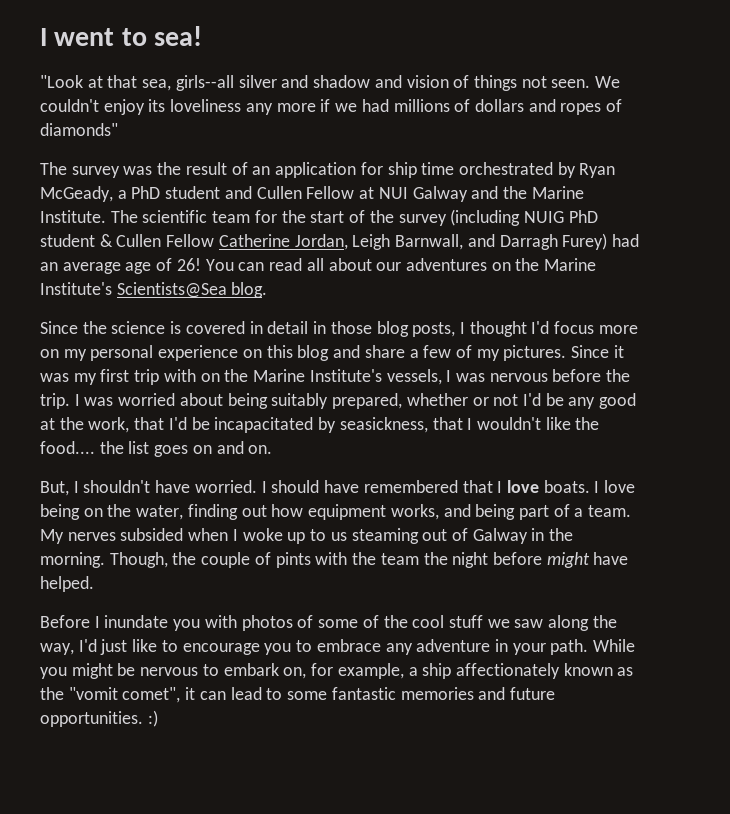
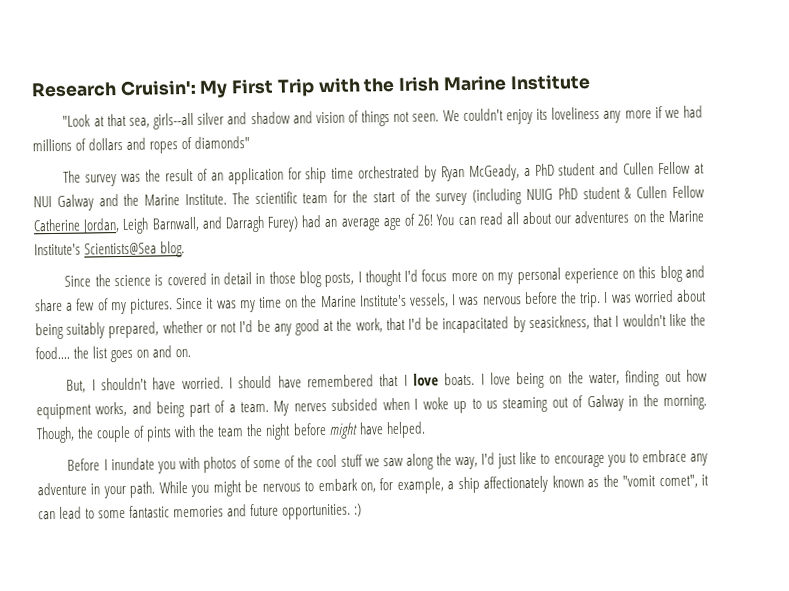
[40,26,203,46] I went to sea! -> [31,74,590,98] Research Cruisin': My First Trip with the Irish Marine Institute
[100,369,196,385] first trip with -> [258,296,282,308] time

